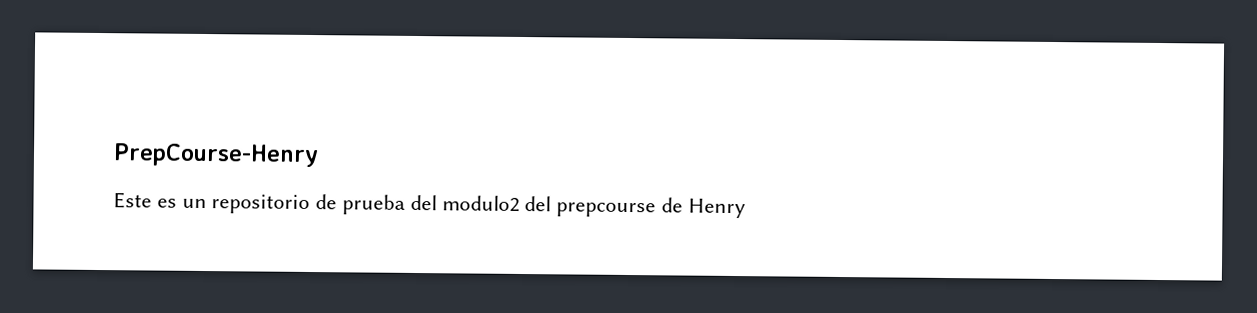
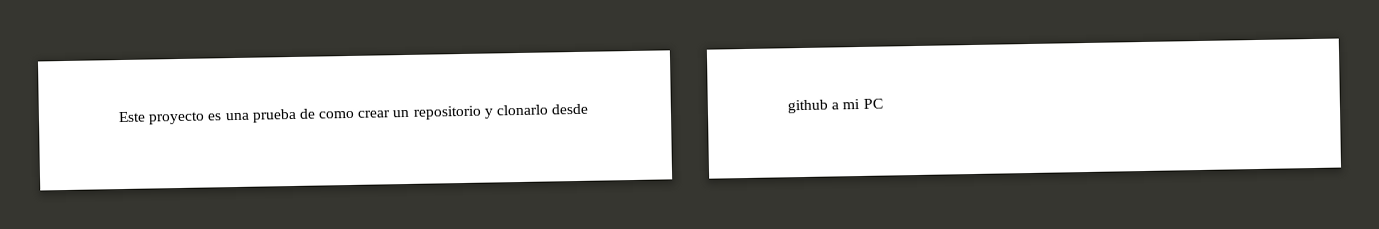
[113,143,319,168] [113,192,746,219] PrepCourse-Henry // Este es un repositorio de prueba del modulo2 del prepcourse de Henry -> [118,98,883,125] Este proyecto es una prueba de como crear un repositorio y clonarlo desde github a mi PC

